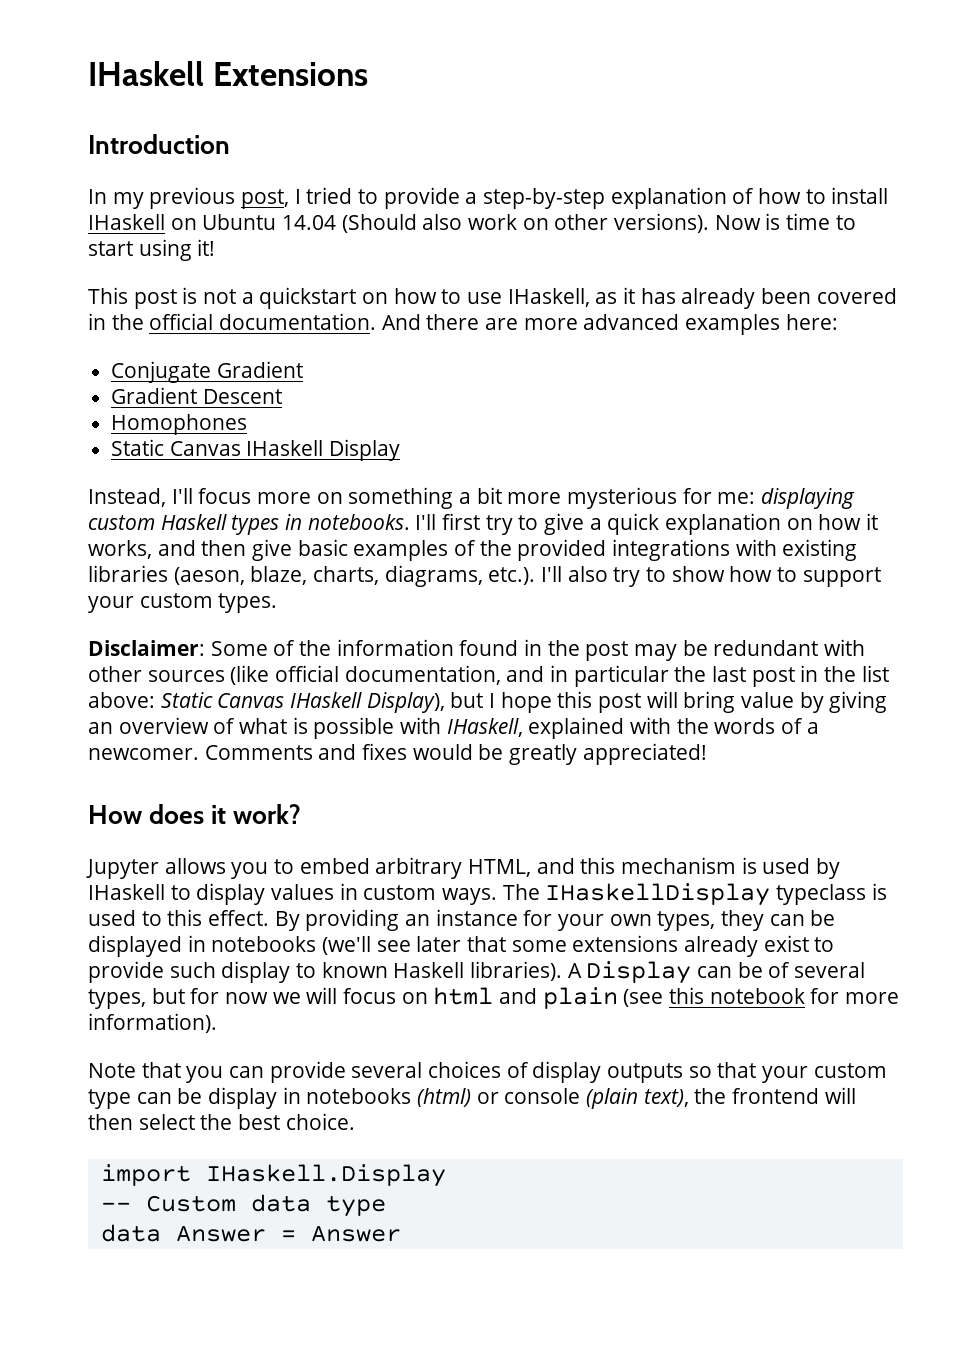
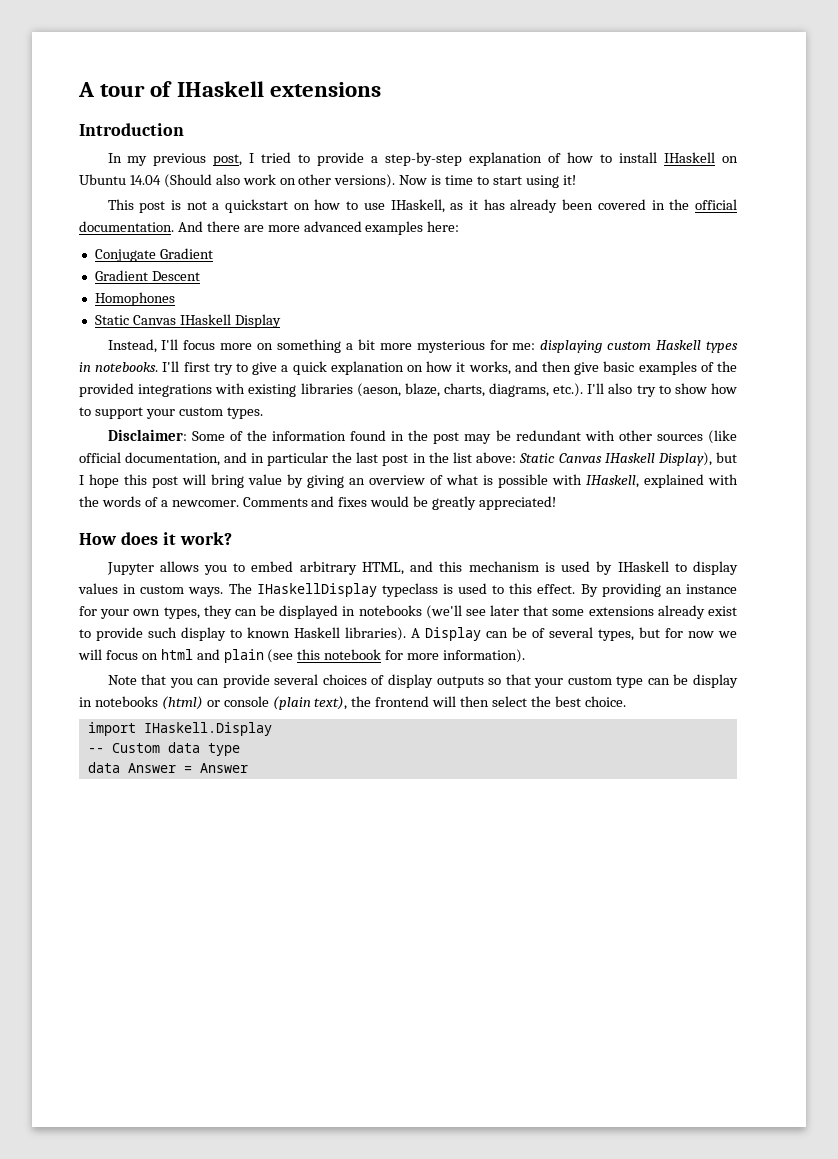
[88,61,369,86] IHaskell Extensions -> [78,81,381,97] A tour of IHaskell extensions

